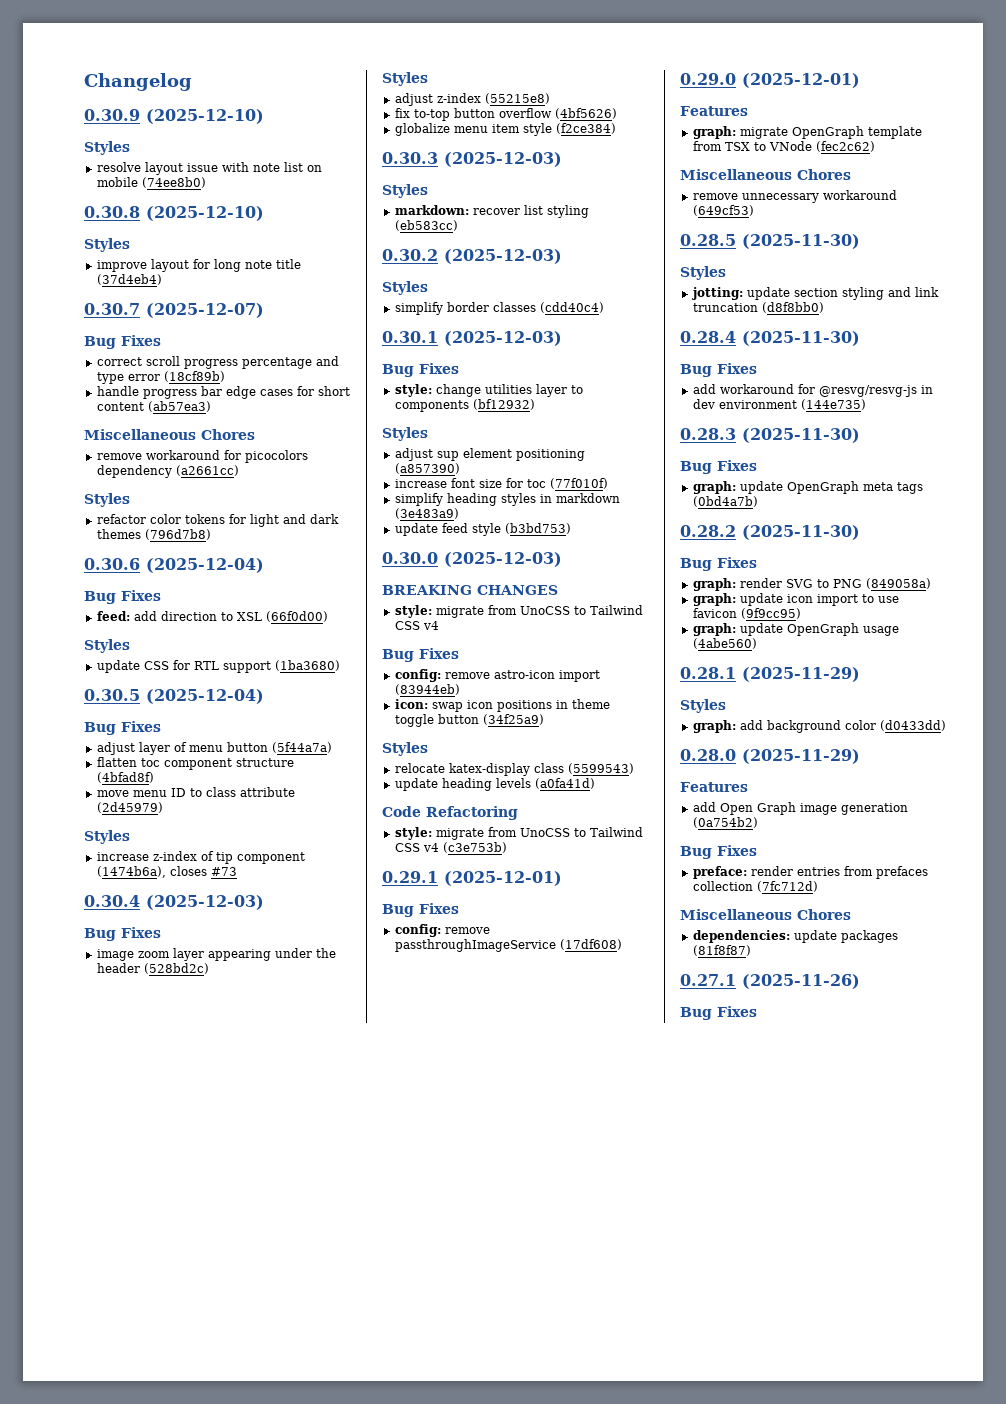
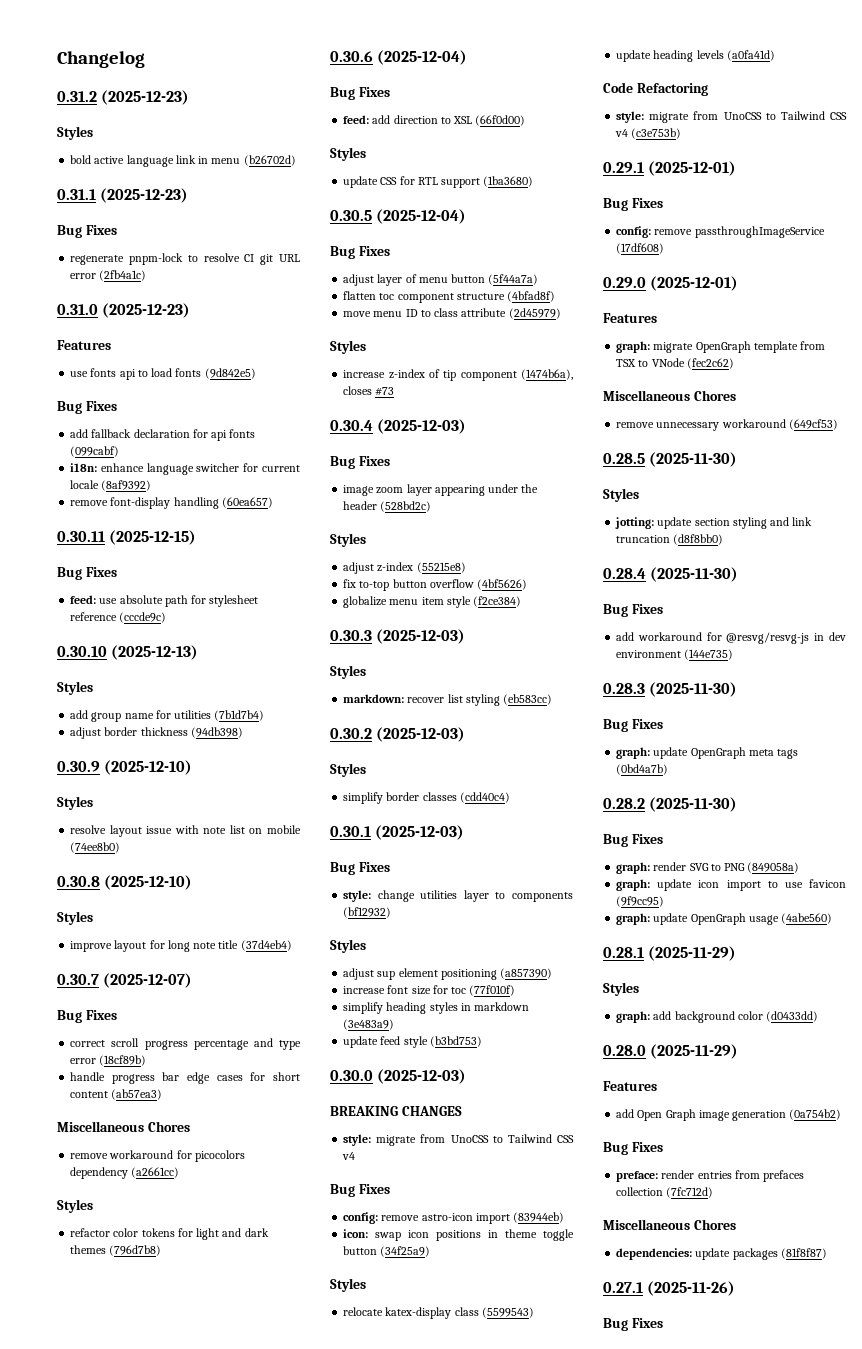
(192, 82) none -> [57,90,190,105] [57,126,93,140] [70,155,296,167] [57,188,189,203] [57,225,117,238] [70,253,301,265] [70,270,147,281] [57,303,191,318] [57,340,111,350] [70,368,256,380] [57,401,117,414] [70,429,256,441] [70,446,120,457] [70,463,300,475] [70,480,152,491] [70,497,273,509] [57,530,197,545] [57,567,117,580] [70,595,259,607] [70,612,167,623] [57,645,199,660] [57,681,93,695] [70,710,265,722] [70,727,243,739] // 0.31.2 (2025-12-23) // Styles // bold active language link in menu (b26702d) // 0.31.1 (2025-12-23) // Bug Fixes // regenerate pnpm-lock to resolve CI git URL error (2fb4a1c) // 0.31.0 (2025-12-23) // Features // use fonts api to load fonts (9d842e5) // Bug Fixes // add fallback declaration for api fonts (099cabf) // i18n: enhance language switcher for current locale (8af9392) // remove font-display handling (60ea657) // 0.30.11 (2025-12-15) // Bug Fixes // feed: use absolute path for stylesheet reference (cccde9c) // 0.30.10 (2025-12-13) // Styles // add group name for utilities (7b1d7b4) // adjust border thickness (94db398)

